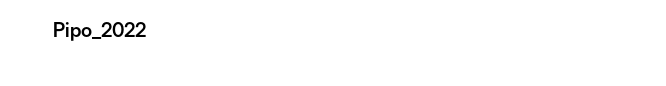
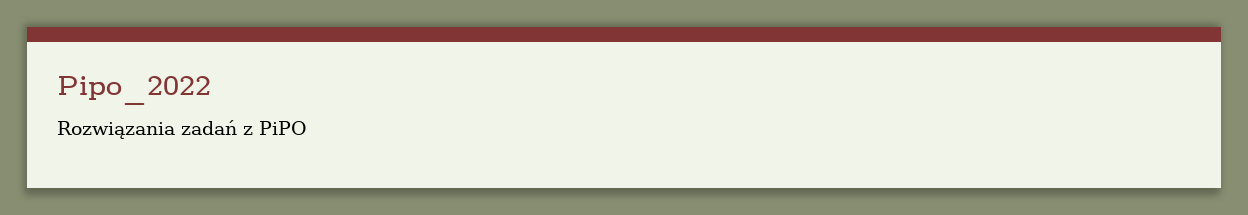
(146, 31) none -> [57,120,307,139] // Rozwiązania zadań z PiPO

